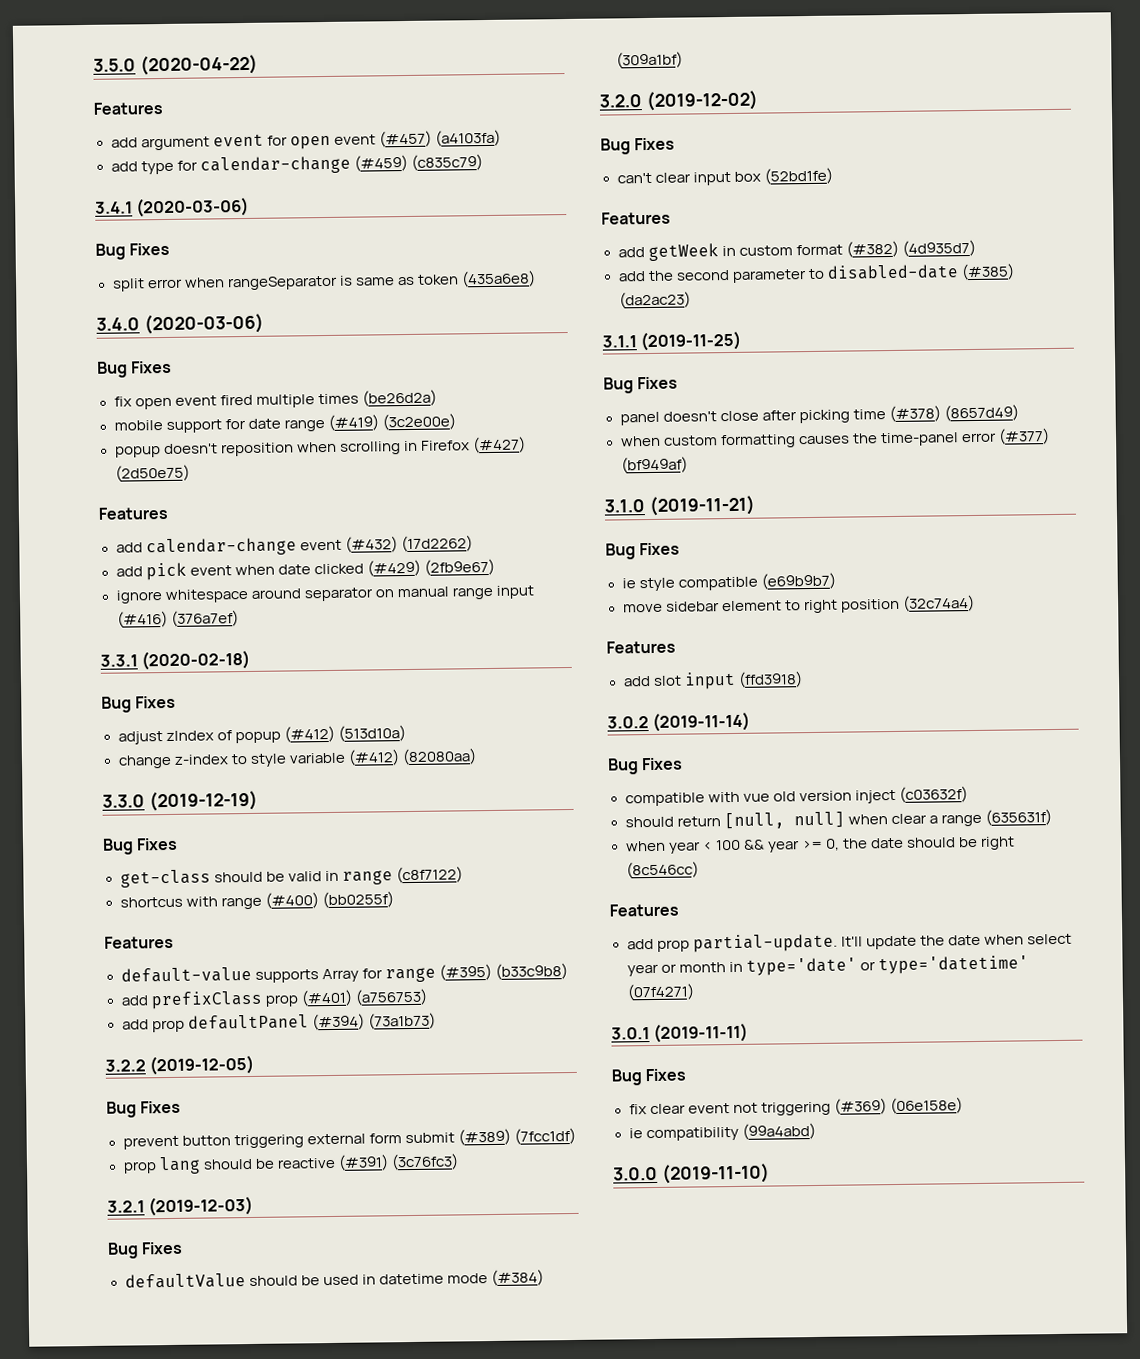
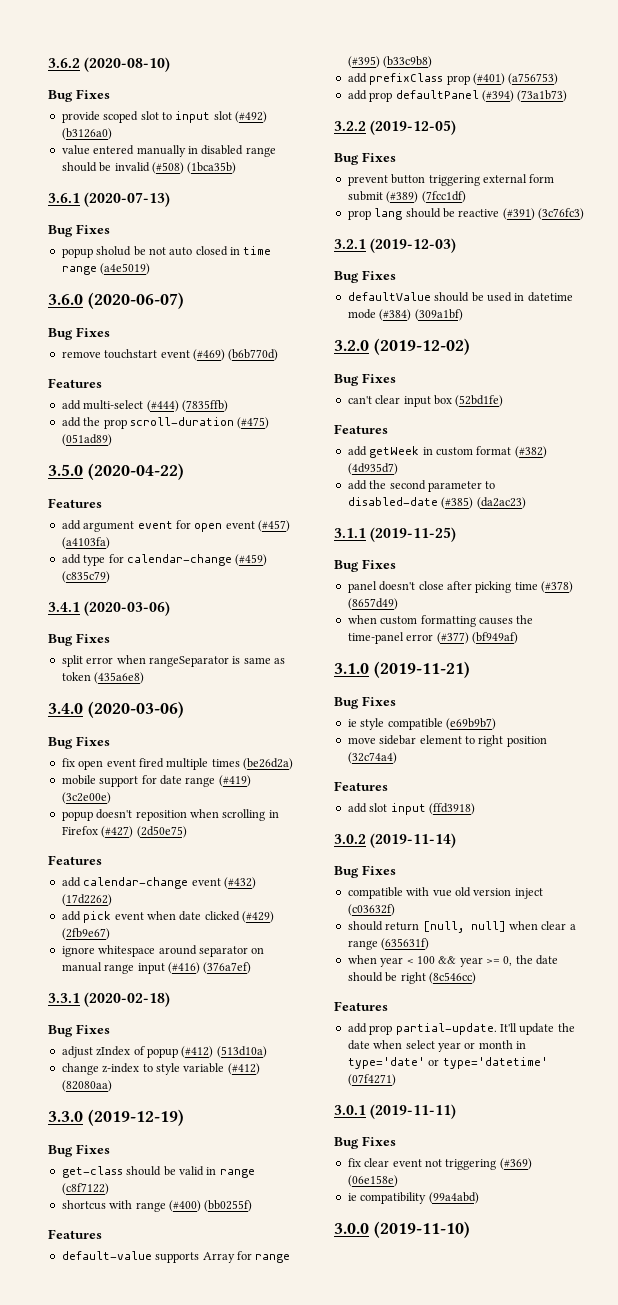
(93, 65) none -> [48,57,171,72] [48,89,110,102] [61,111,267,123] [61,128,112,140] [61,145,276,157] [61,162,237,174] [48,192,171,207] [48,224,110,237] [61,246,272,258] [61,263,151,275] [48,292,184,309] [48,327,110,340] [61,349,279,361] [48,378,102,388] [61,400,228,412] [61,417,270,429] [61,434,112,446] 3.6.2 (2020-08-10) // Bug Fixes // provide scoped slot to input slot (#492) (b3126a0) // value entered manually in disabled range should be invalid (#508) (1bca35b) // 3.6.1 (2020-07-13) // Bug Fixes // popup sholud be not auto closed in time range (a4e5019) // 3.6.0 (2020-06-07) // Bug Fixes // remove touchstart event (#469) (b6b770d) // Features // add multi-select (#444) (7835ffb) // add the prop scroll-duration (#475) (051ad89) //

